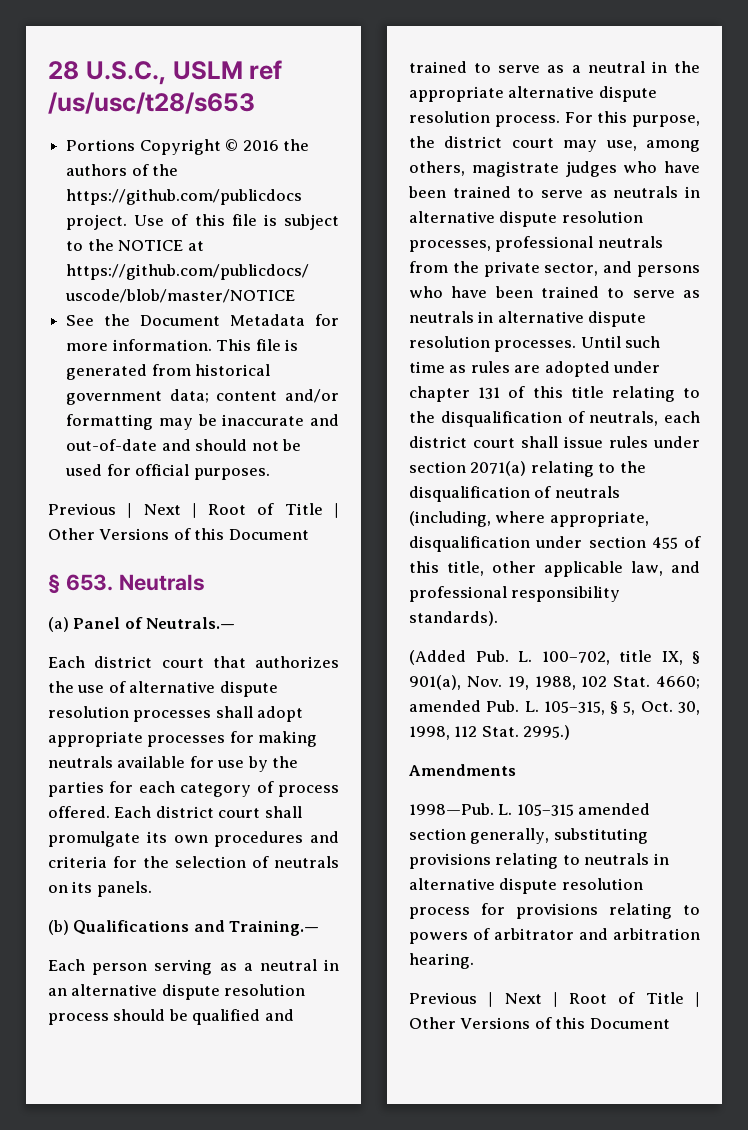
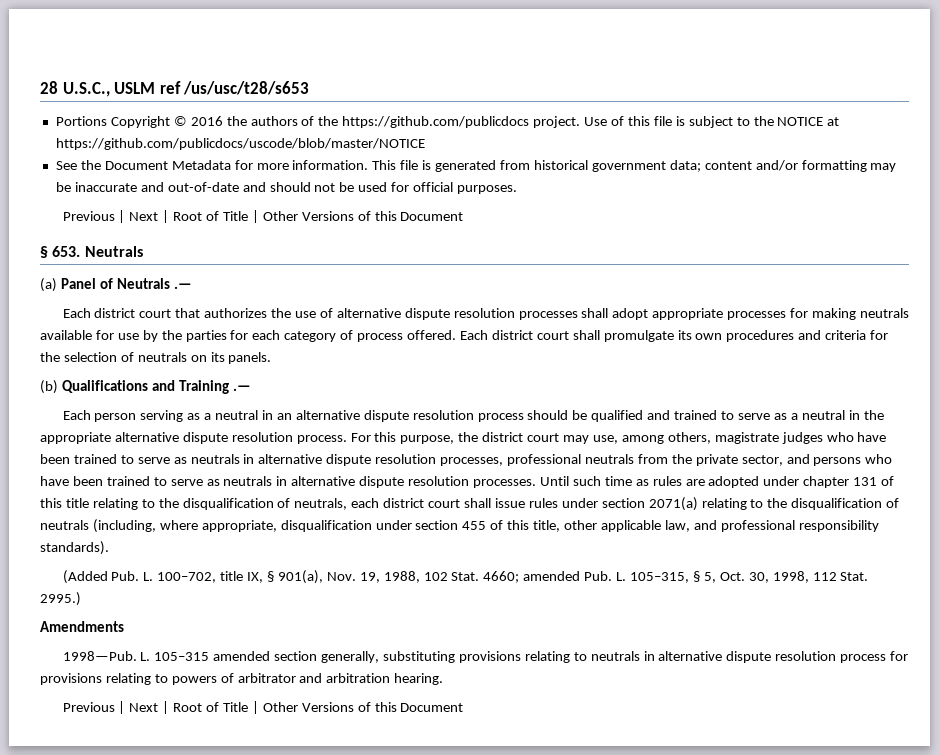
[146,617,236,629] Neutrals.— -> [116,278,192,289] Neutrals .—
[229,920,320,936] Training.— -> [178,380,251,394] Training .—

